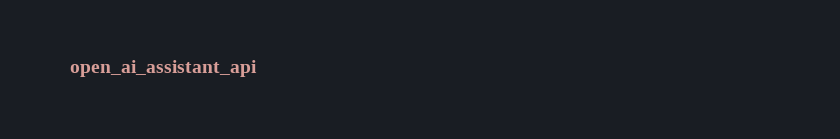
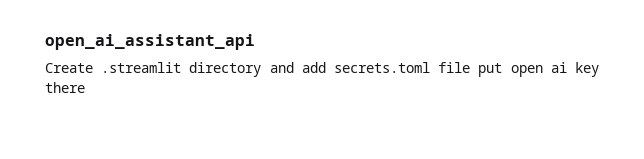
(257, 68) none -> [45,62,599,77] [45,82,85,93] // Create .streamlit directory and add secrets.toml file put open ai key there

